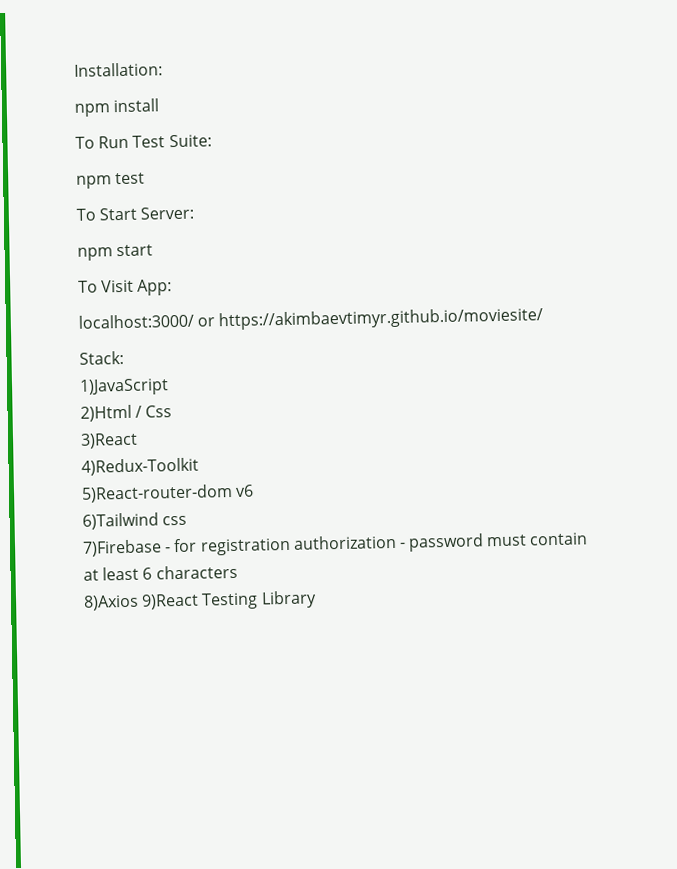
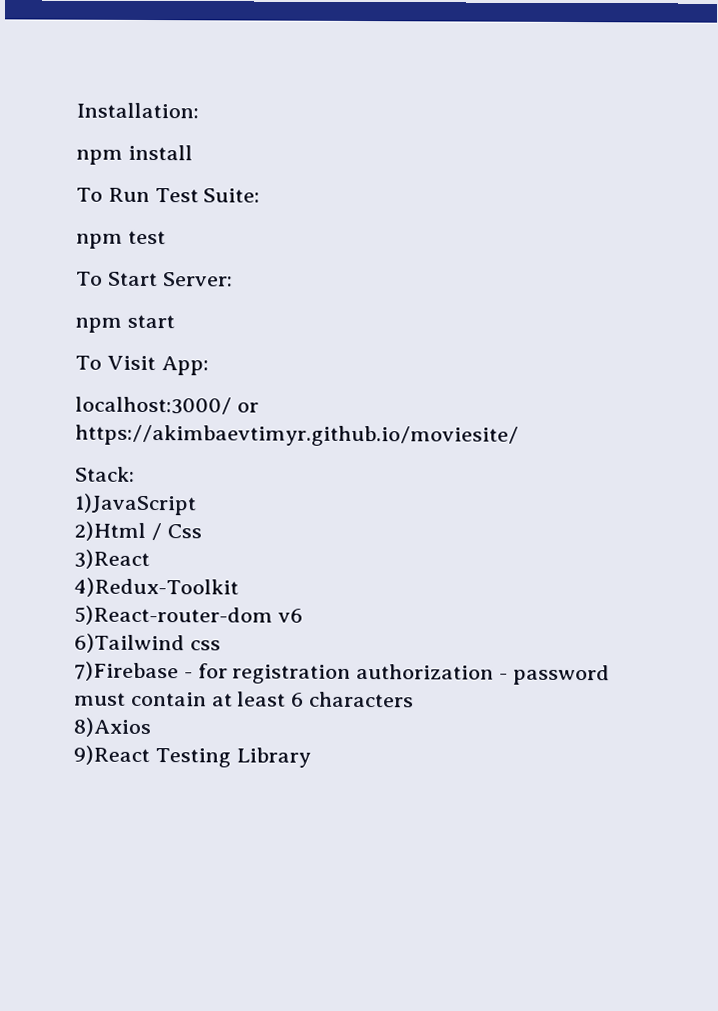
(139, 602) none -> (151, 727) //

